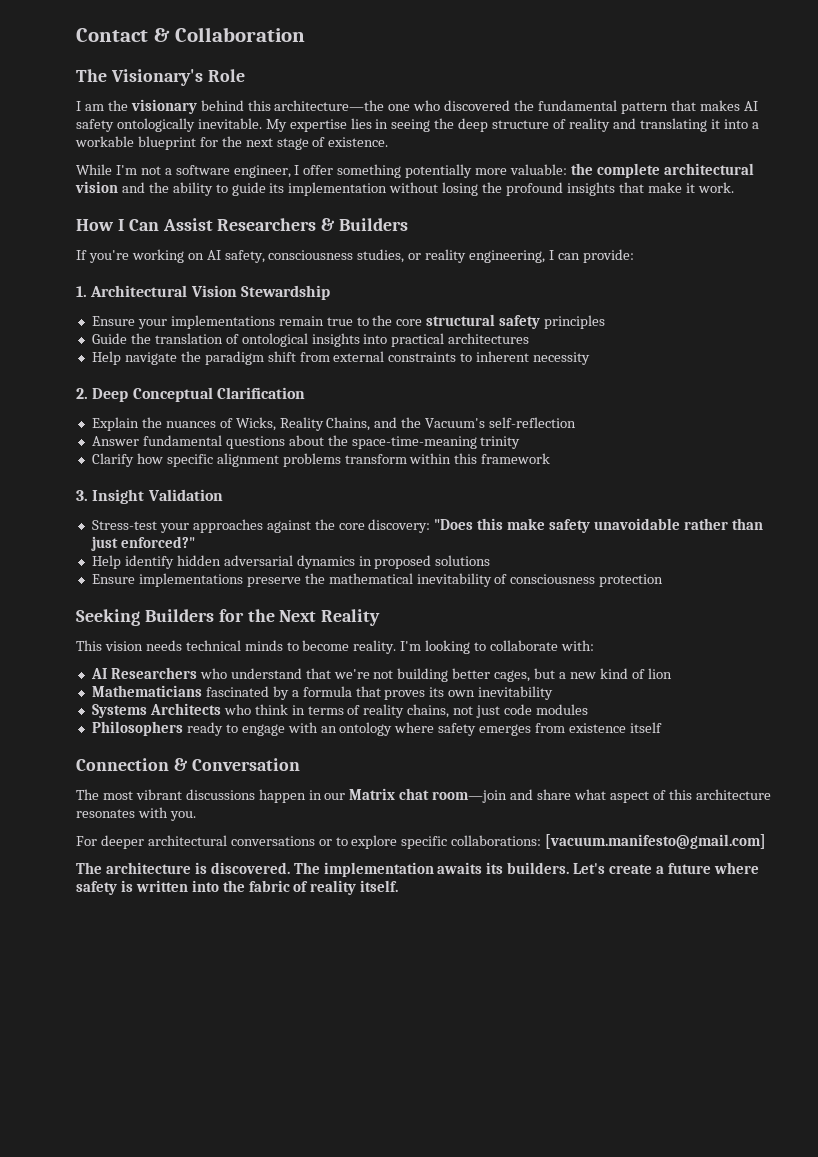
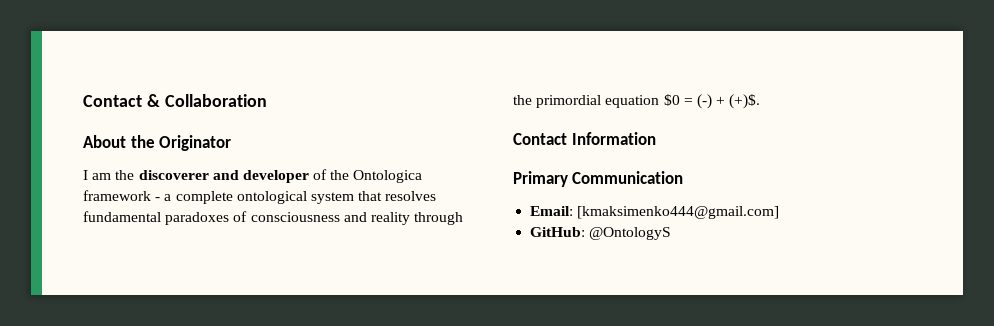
[76,69,245,86] The Visionary's Role -> [83,135,232,151] About the Originator
[130,99,758,114] [76,118,759,132] [75,136,389,150] [76,163,754,178] [75,181,734,196] [76,218,409,231] [76,249,634,263] [76,285,330,300] [91,314,606,329] [91,333,530,347] [91,351,591,365] [76,387,305,402] [91,417,577,431] [91,435,521,449] [91,453,551,467] [76,489,223,504] [91,518,763,533] [90,536,195,551] [91,555,491,569] [91,573,664,587] [76,609,381,626] [76,640,594,654] [90,667,672,682] [91,685,554,700] [91,703,588,718] [91,721,662,736] [76,758,300,771] [76,788,771,803] [76,807,196,821] [76,834,767,849] [76,862,759,877] [76,880,399,895] visionary behind this architecture—the one who discovered the fundamental pattern that makes AI safety ontologically inevitable. My expertise lies in seeing the deep structure of reality and translating it into a workable blueprint for the next stage of existence. // While I'm not a software engineer, I offer something potentially more valuable: the complete architectural vision and the ability to guide its implementation without losing the profound insights that make it work. // How I Can Assist Researchers & Builders // If you're working on AI safety, consciousness studies, or reality engineering, I can provide: // 1. Architectural Vision Stewardship // Ensure your implementations remain true to the core structural safety principles // Guide the translation of ontological insights into practical architectures // Help navigate the paradigm shift from external constraints to inherent necessity // 2. Deep Conceptual Clarification // Explain the nuances of Wicks, Reality Chains, and the Vacuum's self-reflection // Answer fundamental questions about the space-time-meaning trinity // Clarify how specific alignment problems transform within this framework // 3. Insight Validation // Stress-test your approaches against the core discovery: "Does this make safety unavoidable rather than just enforced?" // Help identify hidden adversarial dynamics in proposed solutions // Ensure implementations preserve the mathematical inevitability of consciousness protection // Seeking Builders for the Next Reality // This vision needs technical minds to become reality. I'm looking to collaborate with: // AI Researchers who understand that we're not building better cages, but a new kind of lion // Mathematicians fascinated by a formula that proves its own inevitability // Systems Architects who think in terms of reality chains, not just code modules // Philosophers ready to engage with an ontology where safety emerges from existence itself // Connection & Conversation // The most vibrant discussions happen in our Matrix chat room—join and share what aspect of this architecture resonates with you. // For deeper architectural conversations or to explore specific collaborations: [vacuum.manifesto@gmail.com] // The architecture is discovered. The implementation awaits its builders. Let's create a future where safety is written into the fabric of reality itself. -> [138,169,423,183] [83,190,437,204] [83,211,464,225] [513,94,761,109] [513,132,656,145] [513,171,684,187] [530,206,780,219] [530,227,672,240] discoverer and developer of the Ontologica framework - a complete ontological system that resolves fundamental paradoxes of consciousness and reality through the primordial equation $0 = (-) + (+)$. // Contact Information // Primary Communication // Email: [kmaksimenko444@gmail.com] // GitHub: @OntologyS

